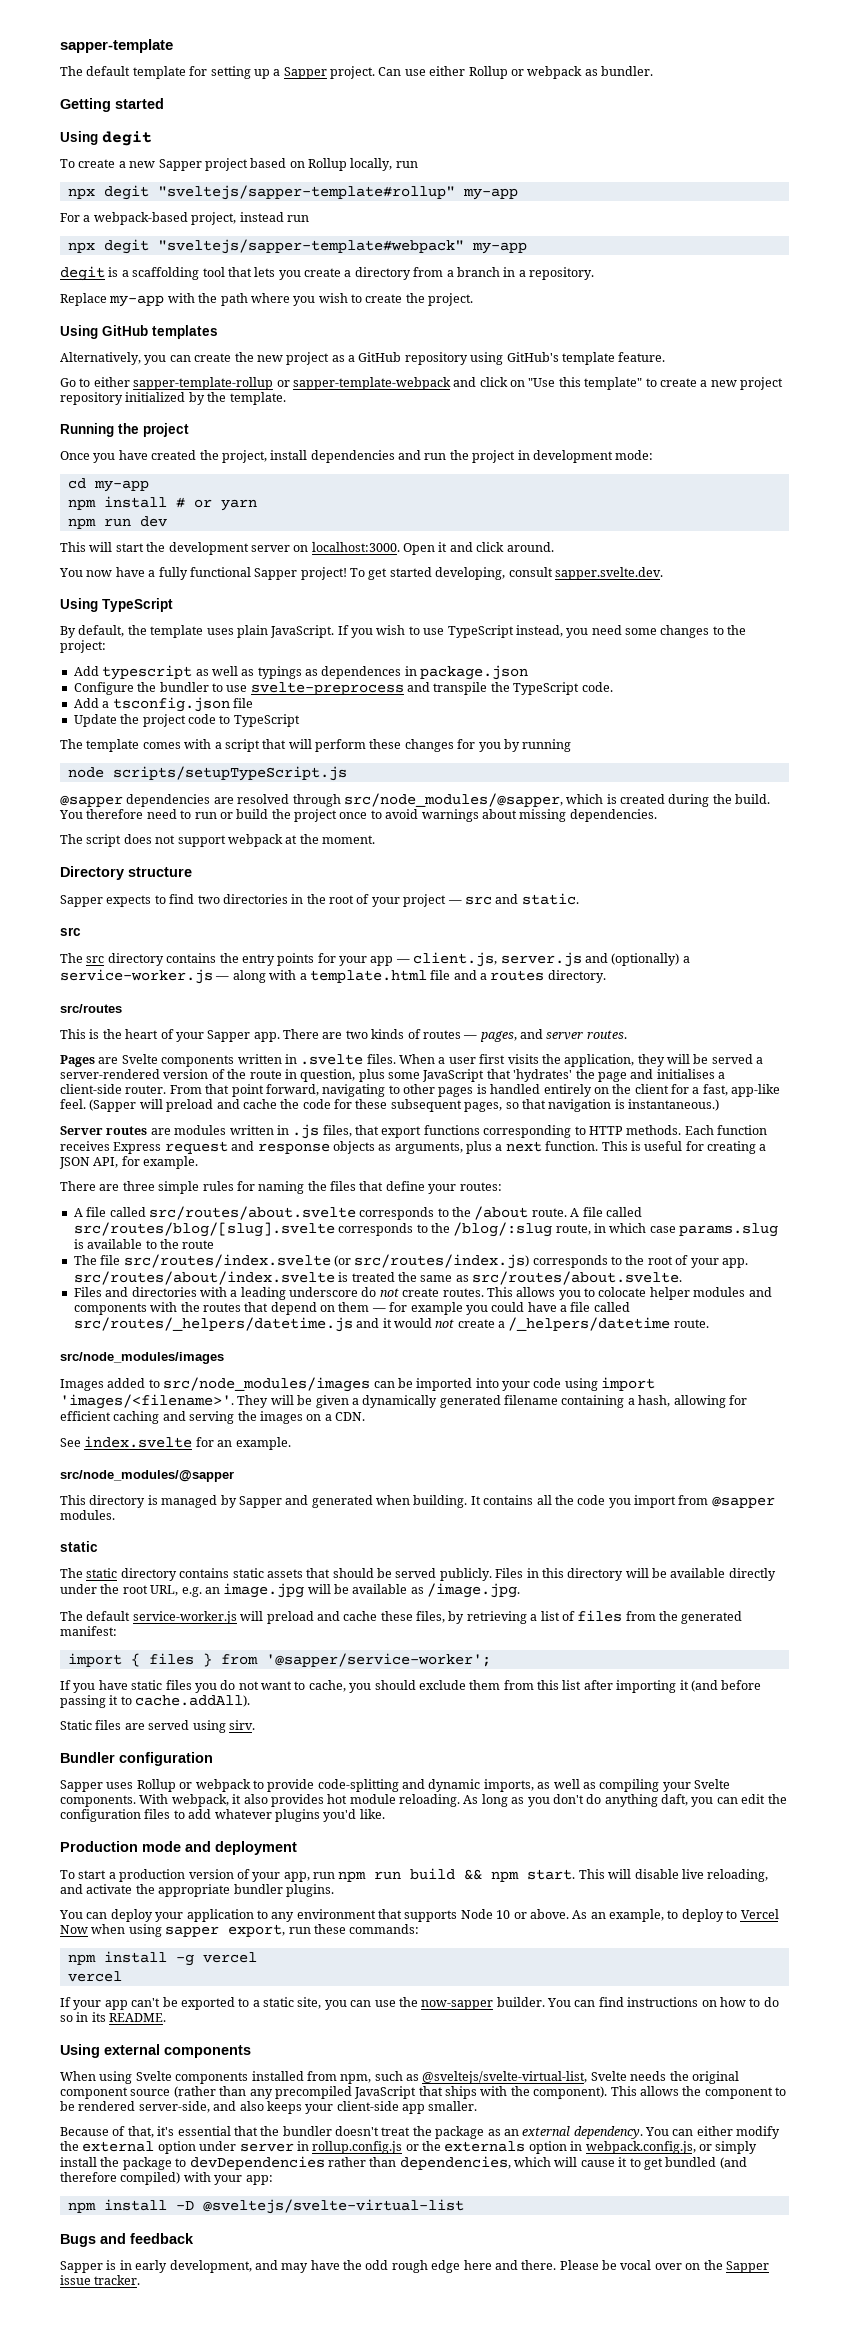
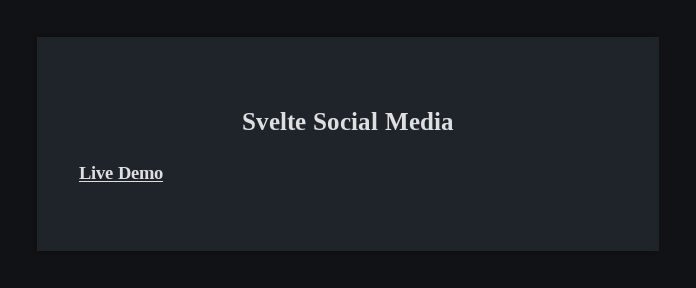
[60,39,173,53] [60,66,653,79] [60,98,164,112] [60,131,152,146] [60,158,418,171] [67,185,518,200] [60,212,309,225] [67,239,527,254] [60,266,594,281] [60,293,474,307] [60,325,218,339] [60,352,666,365] [60,377,783,390] [60,392,286,405] [60,423,189,437] [60,450,654,463] [67,478,149,492] [67,496,257,511] [67,516,167,529] [60,542,554,555] [59,567,663,580] [60,598,173,612] [60,625,747,638] [60,640,106,653] [73,665,529,680] [73,682,613,695] [73,697,253,712] [73,714,300,727] [60,739,572,752] [67,766,347,781] [60,793,771,807] [59,809,657,822] [60,834,375,847] [60,866,192,880] [60,893,579,907] [60,927,81,936] [60,952,690,967] [60,969,606,984] [60,1004,122,1013] [60,1029,627,1042] [60,1054,764,1067] [60,1069,725,1082] [60,1084,781,1097] [60,1099,719,1112] [60,1124,767,1139] [60,1141,767,1154] [59,1156,199,1169] [60,1181,502,1194] [73,1206,642,1220] [73,1222,779,1237] [73,1239,215,1249] [73,1254,748,1269] [73,1271,682,1285] [73,1287,772,1300] [73,1302,630,1315] [73,1317,709,1332] [60,1352,224,1364] [60,1377,656,1392] [60,1394,747,1409] [60,1411,365,1424] [60,1436,291,1450] [60,1470,234,1482] [60,1495,775,1508] [60,1510,115,1520] [60,1541,98,1552] [60,1568,776,1581] [60,1583,521,1598] [60,1610,743,1624] [60,1626,117,1636] [67,1653,491,1667] [60,1680,762,1693] [60,1695,251,1708] [60,1720,255,1733] [60,1752,213,1766] [60,1779,730,1792] [60,1794,787,1807] [60,1809,385,1822] [60,1841,297,1855] [60,1868,769,1882] [60,1884,334,1897] [59,1909,779,1922] [60,1924,420,1937] [67,1951,257,1966] [67,1971,122,1982] [60,1997,779,2010] [60,2012,167,2022] [60,2044,251,2058] [60,2071,739,2084] [60,2086,786,2099] [60,2101,478,2114] [60,2126,781,2139] [60,2141,758,2154] [60,2156,747,2170] [60,2172,273,2185] [67,2199,464,2214] [60,2233,194,2247] [60,2260,769,2273] [60,2275,141,2285] sapper-template // The default template for setting up a Sapper project. Can use either Rollup or webpack as bundler. // Getting started // Using degit // To create a new Sapper project based on Rollup locally, run // npx degit "sveltejs/sapper-template#rollup" my-app // For a webpack-based project, instead run // npx degit "sveltejs/sapper-template#webpack" my-app // degit is a scaffolding tool that lets you create a directory from a branch in a repository. // Replace my-app with the path where you wish to create the project. // Using GitHub templates // Alternatively, you can create the new project as a GitHub repository using GitHub's template feature. // Go to either sapper-template-rollup or sapper-template-webpack and click on "Use this template" to create a new project repository initialized by the template. // Running the project // Once you have created the project, install dependencies and run the project in development mode: // cd my-app // npm install # or yarn // npm run dev // This will start the development server on localhost:3000. Open it and click around. // You now have a fully functional Sapper project! To get started developing, consult sapper.svelte.dev. // Using TypeScript // By default, the template uses plain JavaScript. If you wish to use TypeScript instead, you need some changes to the project: // Add typescript as well as typings as dependences in package.json // Configure the bundler to use svelte-preprocess and transpile the TypeScript code. // Add a tsconfig.json file // Update the project code to TypeScript // The template comes with a script that will perform these changes for you by running // node scripts/setupTypeScript.js // @sapper dependencies are resolved through src/node_modules/@sapper, which is created during the build. You therefore need to run or build the project once to avoid warnings about missing dependencies. // The script does not support webpack at the moment. // Directory structure // Sapper expects to find two directories in the root of your project — src and static. // src // The src directory contains the entry points for your app — client.js, server.js and (optionally) a service-worker.js — along with a template.html file and a routes directory. // src/routes // This is the heart of your Sapper app. There are two kinds of routes — pages, and server routes. // Pages are Svelte components written in .svelte files. When a user first visits the application, they will be served a server-rendered version of the route in question, plus some JavaScript that 'hydrates' the page and initialises a client-side router. From that point forward, navigating to other pages is handled entirely on the client for a fast, app-like feel. (Sapper will preload and cache the code for these subsequent pages, so that navigation is instantaneous.) // Server routes are modules written in .js files, that export functions corresponding to HTTP methods. Each function receives Express request and response objects as arguments, plus a next function. This is useful for creating a JSON API, for example. // There are three simple rules for naming the files that define your routes: // A file called src/routes/about.svelte corresponds to the /about route. A file called src/routes/blog/[slug].svelte corresponds to the /blog/:slug route, in which case params.slug is available to the route // The file src/routes/index.svelte (or src/routes/index.js) corresponds to the root of your app. src/routes/about/index.svelte is treated the same as src/routes/about.svelte. // Files and directories with a leading underscore do not create routes. This allows you to colocate helper modules and components with the routes that depend on them — for example you could have a file called src/routes/_helpers/datetime.js and it would not create a /_helpers/datetime route. // src/node_modules/images // Images added to src/node_modules/images can be imported into your code using import 'images/<filename>'. They will be given a dynamically generated filename containing a hash, allowing for efficient caching and serving the images on a CDN. // See index.svelte for an example. // src/node_modules/@sapper // This directory is managed by Sapper and generated when building. It contains all the code you import from @sapper modules. // static // The static directory contains static assets that should be served publicly. Files in this directory will be available directly under the root URL, e.g. an image.jpg will be available as /image.jpg. // The default service-worker.js will preload and cache these files, by retrieving a list of files from the generated manifest: // import { files } from '@sapper/service-worker'; // If you have static files you do not want to cache, you should exclude them from this list after importing it (and before passing it to cache.addAll). // Static files are served using sirv. // Bundler configuration // Sapper uses Rollup or webpack to provide code-splitting and dynamic imports, as well as compiling your Svelte components. With webpack, it also provides hot module reloading. As long as you don't do anything daft, you can edit the configuration files to add whatever plugins you'd like. // Production mode and deployment // To start a production version of your app, run npm run build && npm start. This will disable live reloading, and activate the appropriate bundler plugins. // You can deploy your application to any environment that supports Node 10 or above. As an example, to deploy to Vercel Now when using sapper export, run these commands: // npm install -g vercel // vercel // If your app can't be exported to a static site, you can use the now-sapper builder. You can find instructions on how to do so in its README. // Using external components // When using Svelte components installed from npm, such as @sveltejs/svelte-virtual-list, Svelte needs the original component source (rather than any precompiled JavaScript that ships with the component). This allows the component to be rendered server-side, and also keeps your client-side app smaller. // Because of that, it's essential that the bundler doesn't treat the package as an external dependency. You can either modify the external option under server in rollup.config.js or the externals option in webpack.config.js, or simply install the package to devDependencies rather than dependencies, which will cause it to get bundled (and therefore compiled) with your app: // npm install -D @sveltejs/svelte-virtual-list // Bugs and feedback // Sapper is in early development, and may have the odd rough edge here and there. Please be vocal over on the Sapper issue tracker. -> [242,112,454,130] [79,166,163,179] Svelte Social Media // Live Demo

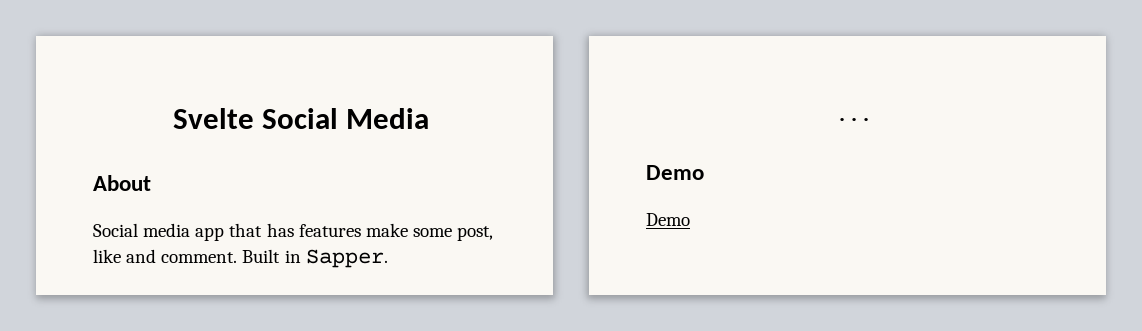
[79,166,163,179] Live Demo -> [93,175,151,191] [93,223,494,241] [93,249,388,268] [838,118,870,121] [646,165,704,180] [646,213,690,226] About // Social media app that has features make some post, like and comment. Built in Sapper. // . . . // Demo // Demo

